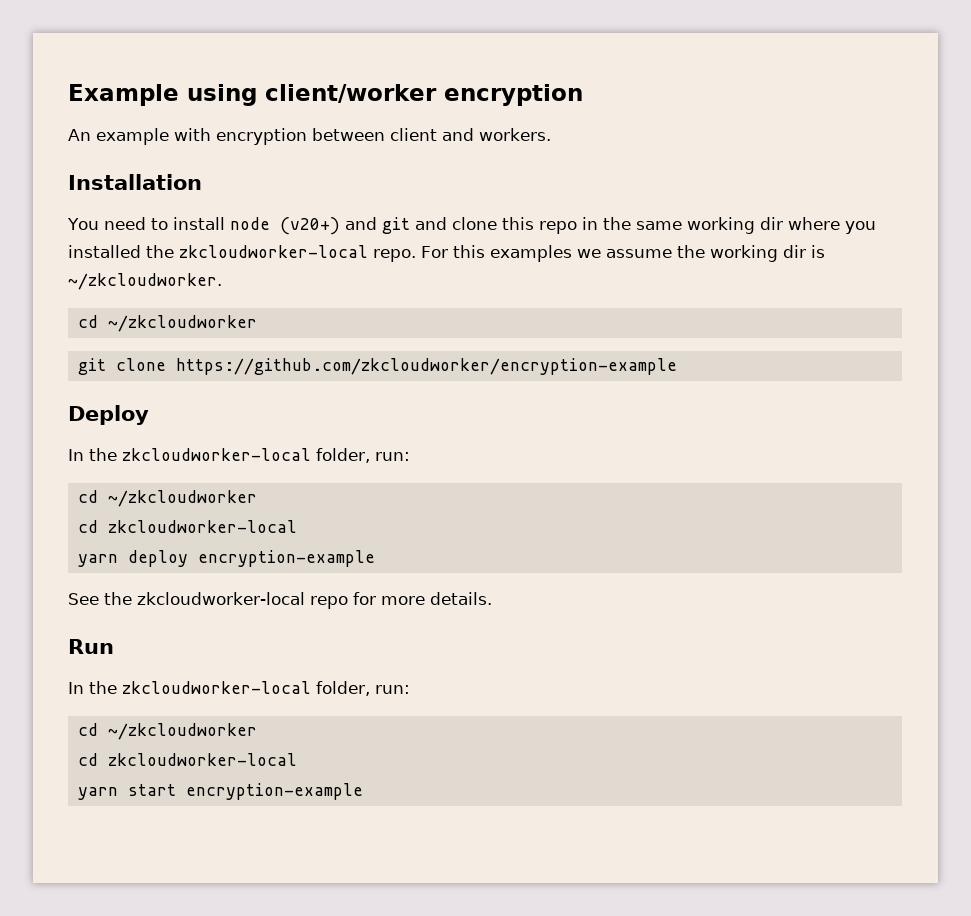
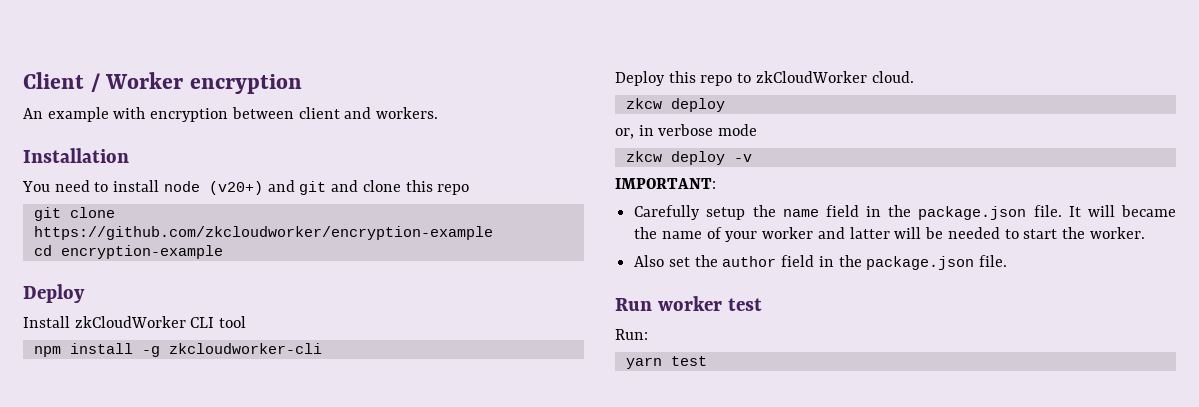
[68,84,437,106] Example using client/worker -> [23,72,184,92] Client / Worker
[581,217,876,234] [68,245,825,262] [68,273,222,290] [77,315,257,332] in the same working dir where you installed the zkcloudworker-local repo. For this examples we assume the working dir is ~/zkcloudworker. // cd ~/zkcloudworker -> (470, 189) none
(677, 366) none -> [33,245,223,259] // cd encryption-example
[68,448,410,463] [77,490,257,507] [77,520,297,533] [77,550,375,567] [68,592,492,609] [68,639,114,654] [68,681,410,696] [77,723,257,740] [77,753,297,766] [77,783,363,800] In the zkcloudworker-local folder, run: // cd ~/zkcloudworker // cd zkcloudworker-local // yarn deploy encryption-example // See the zkcloudworker-local repo for more details. // Run // In the zkcloudworker-local folder, run: // cd ~/zkcloudworker // cd zkcloudworker-local // yarn start encryption-example -> [23,316,247,328] [33,343,322,357] [615,71,914,86] [625,98,725,112] [615,124,758,139] [625,151,752,165] [615,178,716,189] [634,205,1176,220] [634,227,1145,242] [634,255,1008,270] [615,296,762,311] [615,329,648,340] [625,356,707,369] Install zkCloudWorker CLI tool // npm install -g zkcloudworker-cli // Deploy this repo to zkCloudWorker cloud. // zkcw deploy // or, in verbose mode // zkcw deploy -v // IMPORTANT: // Carefully setup the name field in the package.json file. It will became the name of your worker and latter will be needed to start the worker. // Also set the author field in the package.json file. // Run worker test // Run: // yarn test

